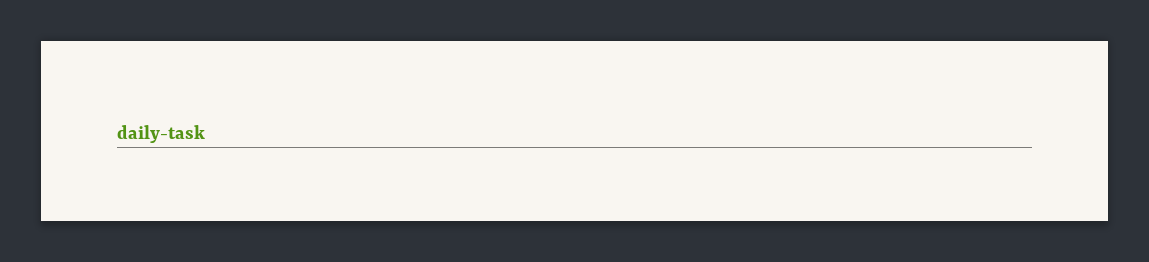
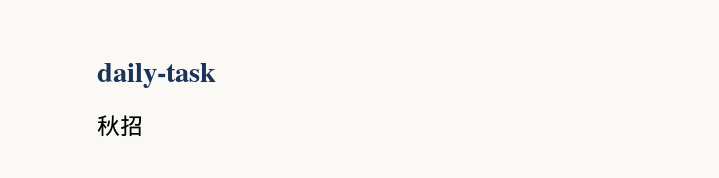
(205, 134) none -> [97,115,143,137] // 秋招

